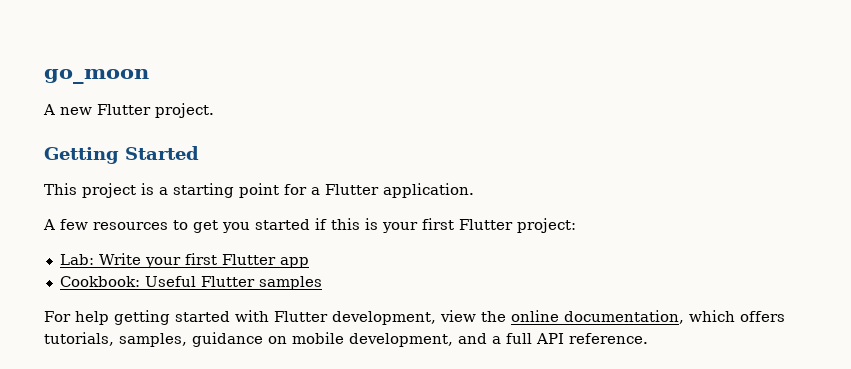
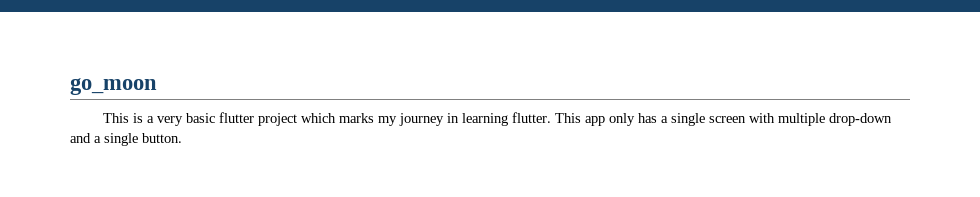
[43,103,214,118] [44,146,199,164] [44,183,136,198] // A new Flutter project. // Getting Started // This project -> [103,113,130,123] // This
[173,183,474,198] [43,218,576,233] [59,253,309,268] [59,276,322,290] [44,310,785,325] [44,332,648,347] starting point for a Flutter application. // A few resources to get you started if this is your first Flutter project: // Lab: Write your first Flutter app // Cookbook: Useful Flutter samples // For help getting started with Flutter development, view the online documentation, which offers tutorials, samples, guidance on mobile development, and a full API reference. -> [157,112,893,126] [70,133,182,146] very basic flutter project which marks my journey in learning flutter. This app only has a single screen with multiple drop-down and a single button.

